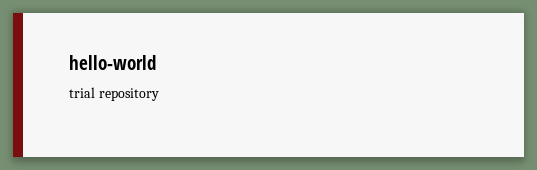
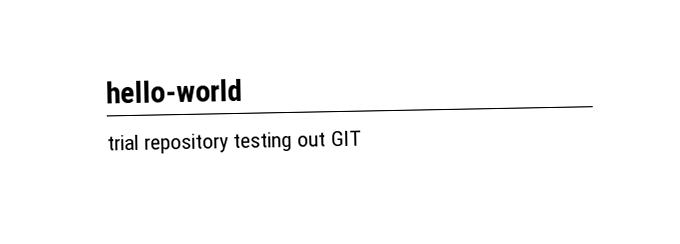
(159, 94) none -> [233,130,362,153] testing out GIT

